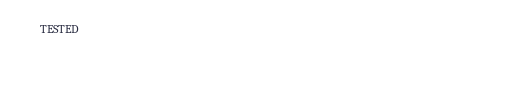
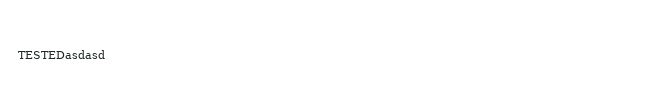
[40,25,79,33] TESTED -> [18,50,105,59] TESTEDasdasd

